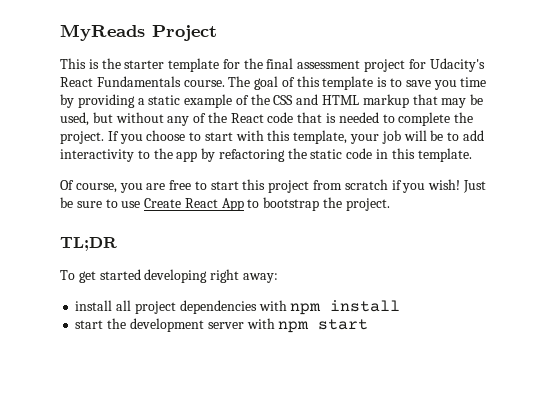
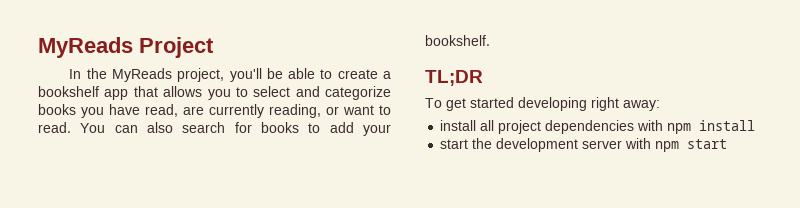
[60,58,485,72] [60,76,487,90] [60,94,484,108] [60,112,474,126] [60,130,484,144] [60,148,472,162] [60,179,486,193] [60,197,390,211] This is the starter template for the final assessment project for Udacity's React Fundamentals course. The goal of this template is to save you time by providing a static example of the CSS and HTML markup that may be used, but without any of the React code that is needed to complete the project. If you choose to start with this template, your job will be to add interactivity to the app by refactoring the static code in this template. // Of course, you are free to start this project from scratch if you wish! Just be sure to use Create React App to bootstrap the project. -> [69,68,392,82] [38,86,391,100] [38,104,391,118] [38,122,391,136] [425,35,490,46] In the MyReads project, you'll be able to create a bookshelf app that allows you to select and categorize books you have read, are currently reading, or want to read. You can also search for books to add your bookshelf.

